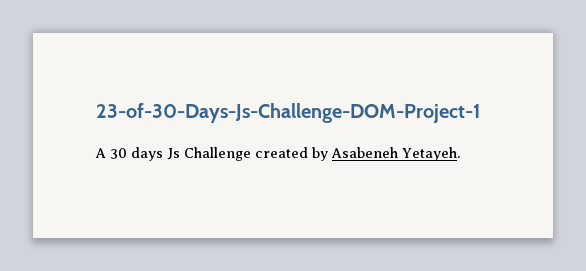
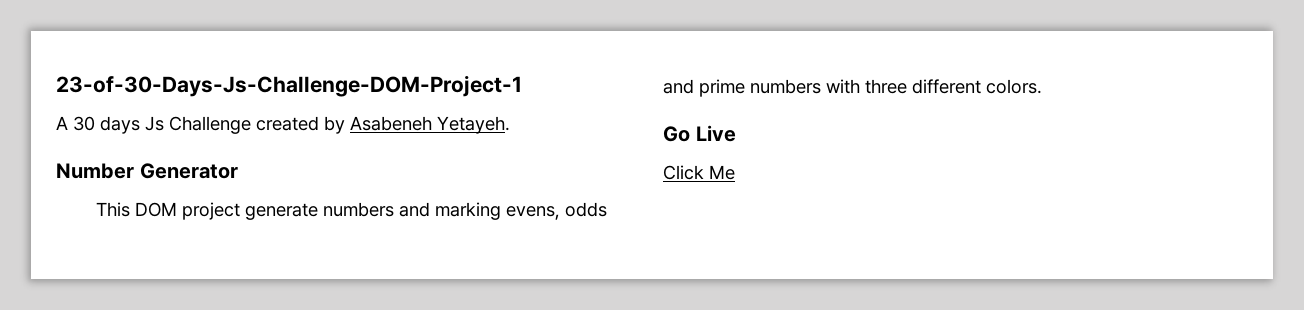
(460, 154) none -> [56,163,238,179] [96,202,608,220] [663,79,1042,97] [663,125,736,142] [663,165,735,180] // Number Generator // This DOM project generate numbers and marking evens, odds and prime numbers with three different colors. // Go Live // Click Me

